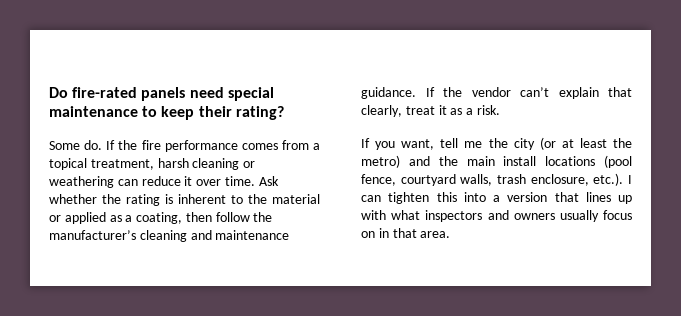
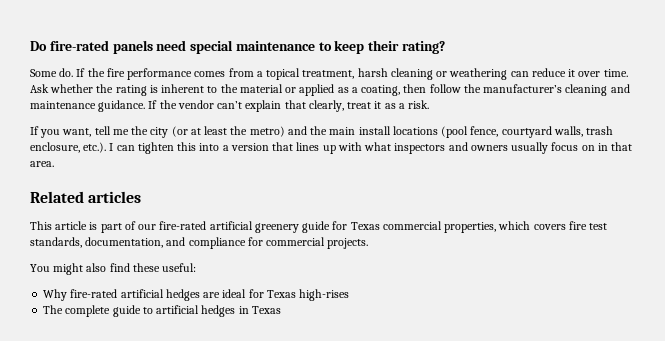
(451, 234) none -> [30,191,142,203] [30,221,608,233] [30,237,369,249] [30,263,197,275] [43,289,350,301] [43,305,281,317] // Related articles // This article is part of our fire-rated artificial greenery guide for Texas commercial properties, which covers fire test standards, documentation, and compliance for commercial projects. // You might also find these useful: // Why fire-rated artificial hedges are ideal for Texas high-rises // The complete guide to artificial hedges in Texas

